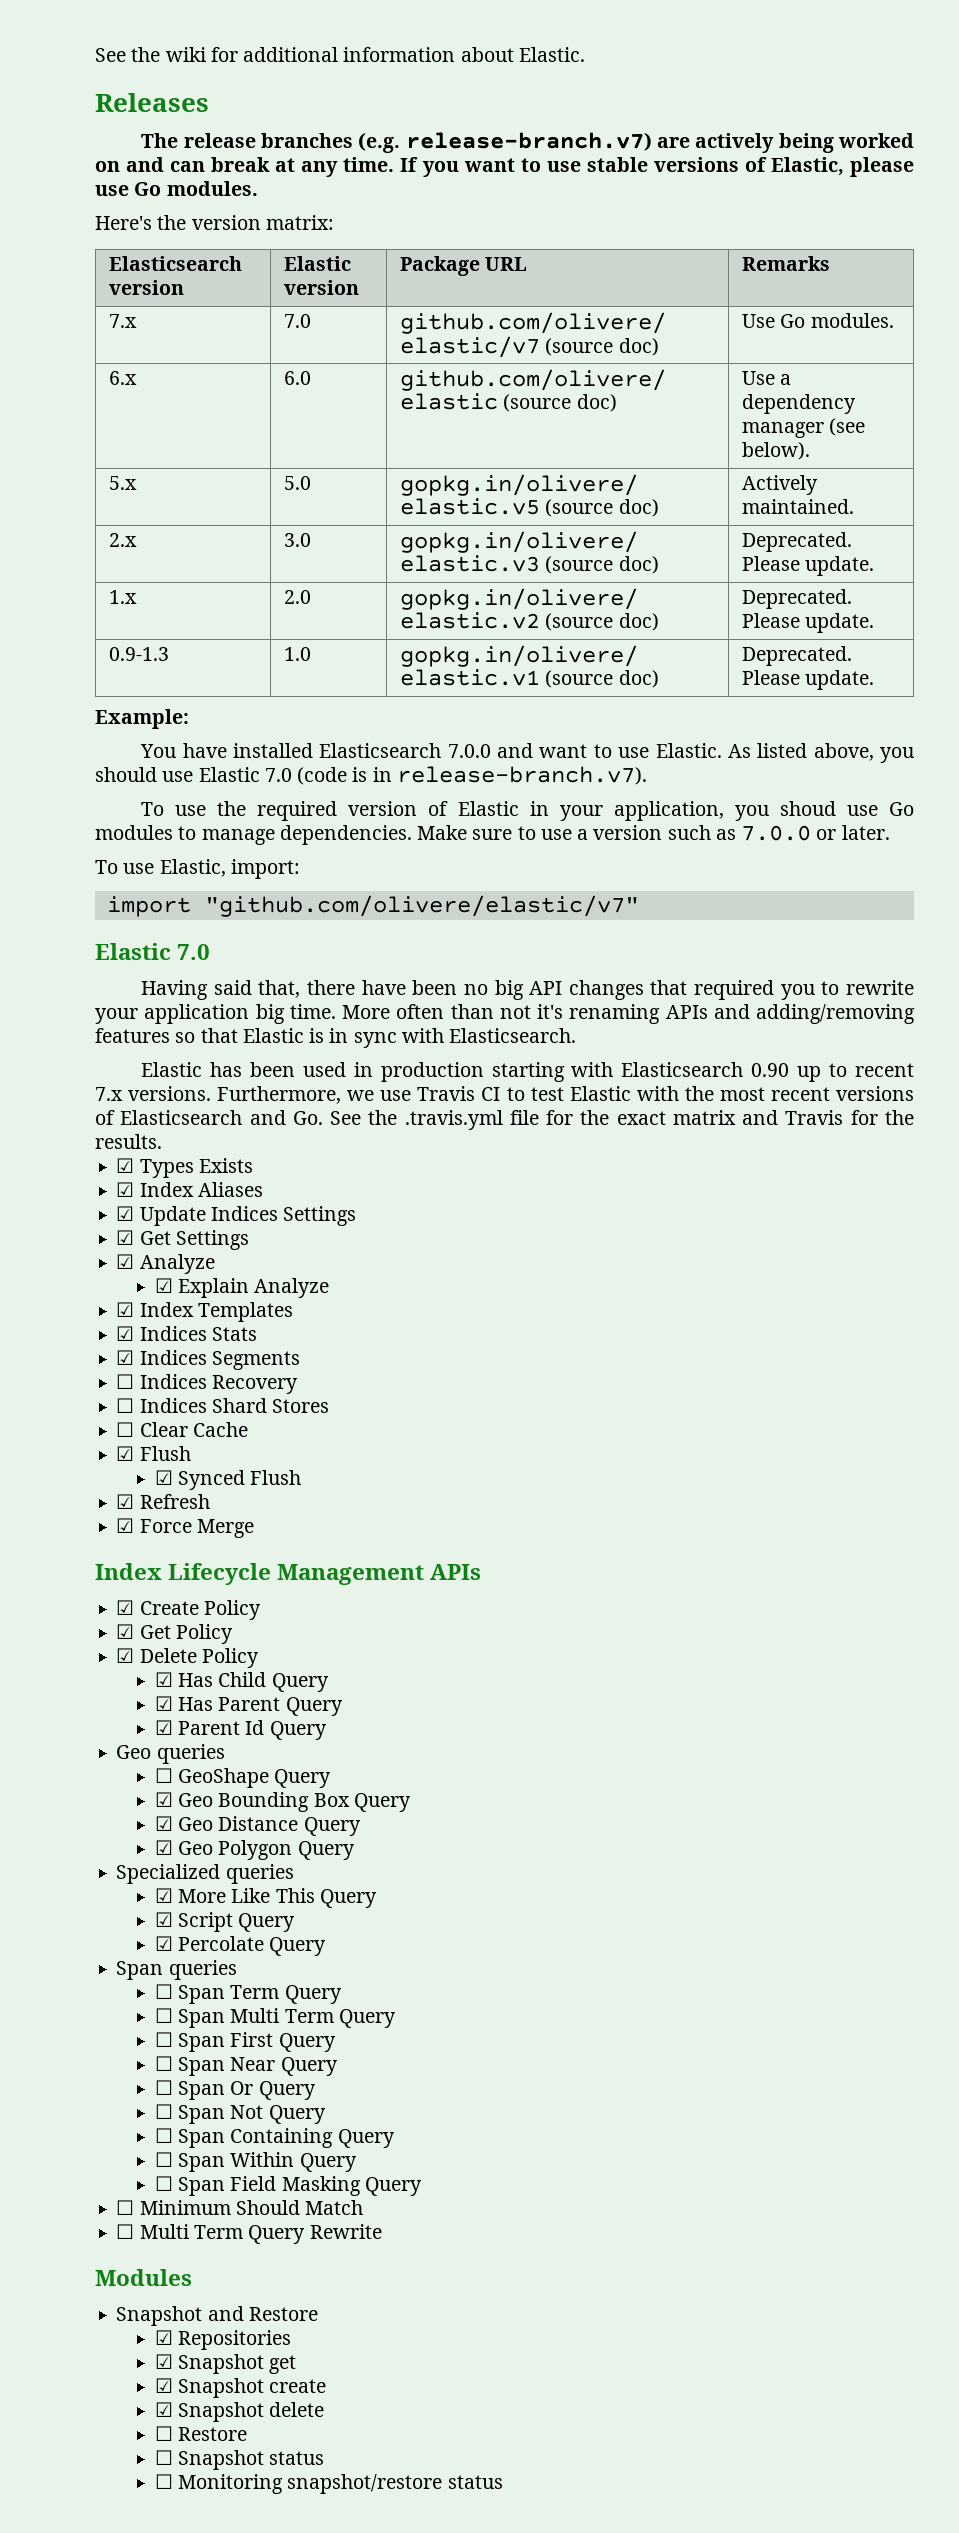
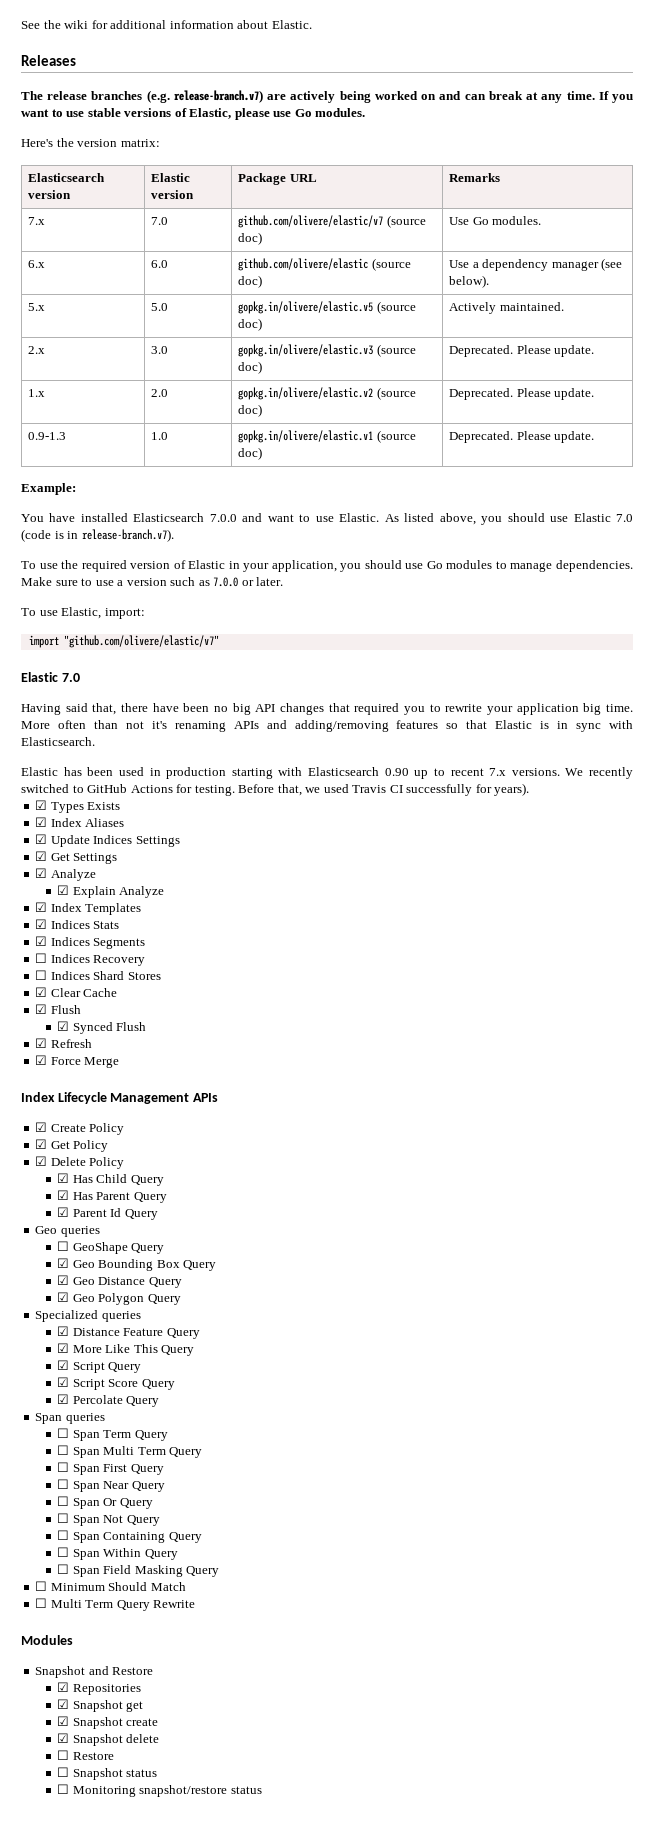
[779,801,836,816] shoud -> [364,560,402,569] should
[217,1086,914,1104] [95,1110,914,1130] [95,1134,162,1149] Furthermore, we use Travis CI to test Elastic with the most recent versions of Elasticsearch and Go. See the .travis.yml file for the exact matrix and Travis for the results. -> [565,767,633,779] [21,783,530,796] We recently switched to GitHub Actions for testing. Before that, we used Travis CI successfully for years).
[116,1422,135,1437] ☐ -> [35,987,48,997] ☑
(294, 1874) none -> [57,1326,200,1339] // ☑ Distance Feature Query
(296, 1922) none -> [57,1377,175,1390] // ☑ Script Score Query

